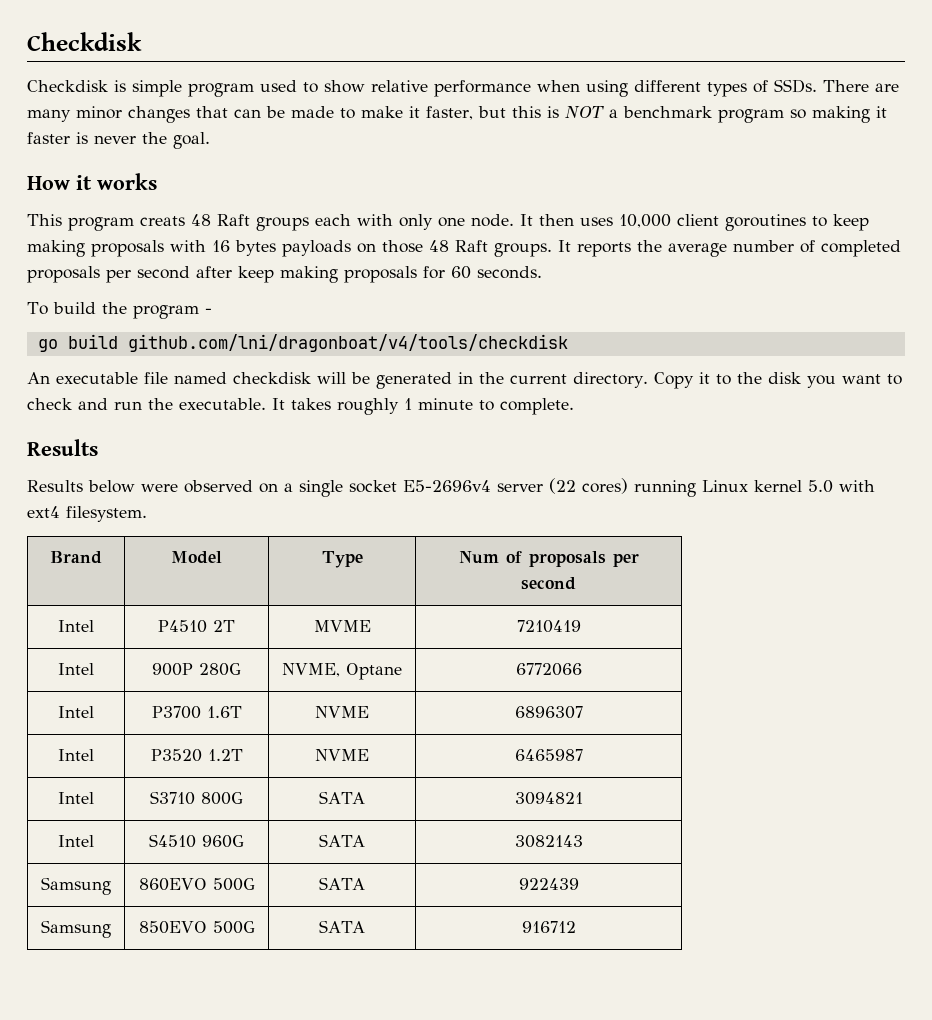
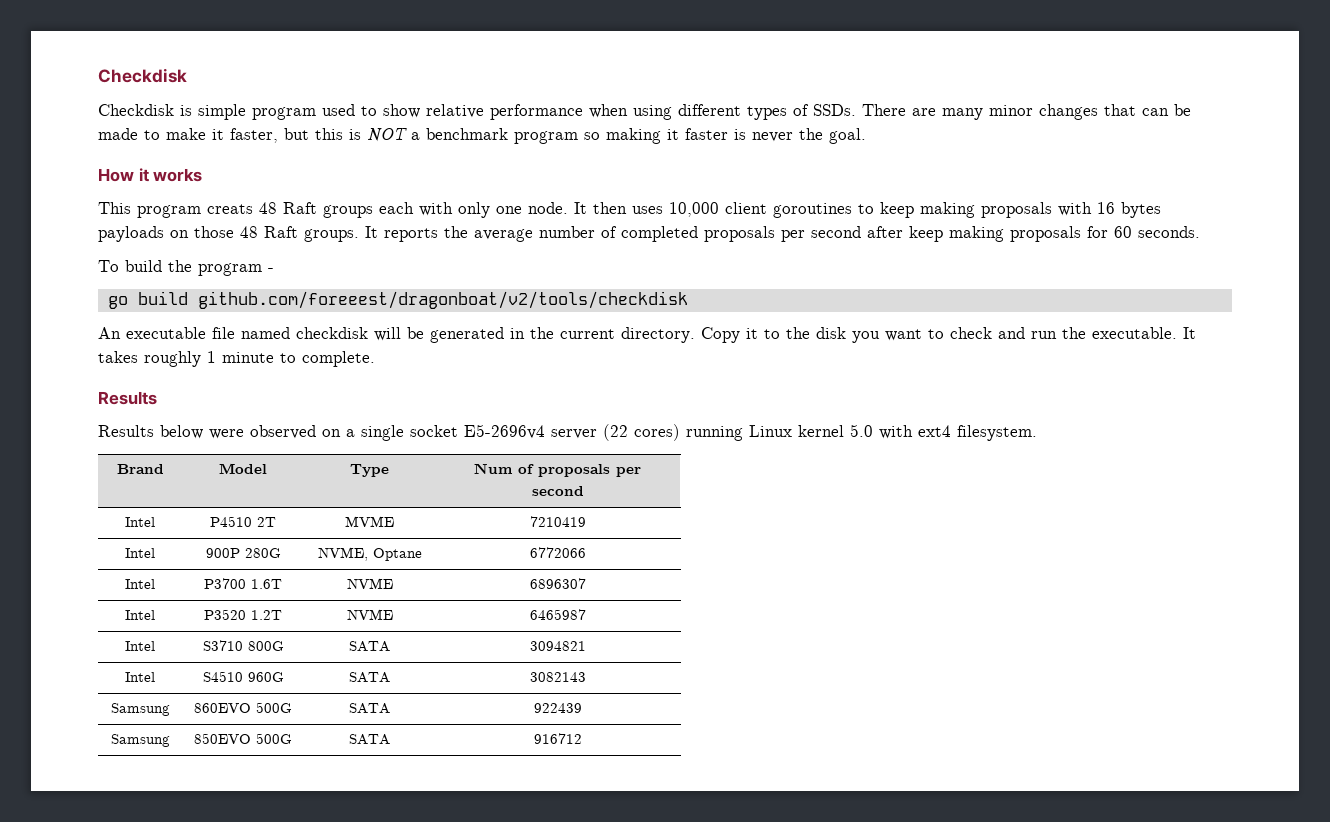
[127,334,568,352] github.com/lni/dragonboat/v4/tools/checkdisk -> [197,291,688,309] github.com/foreeest/dragonboat/v2/tools/checkdisk

